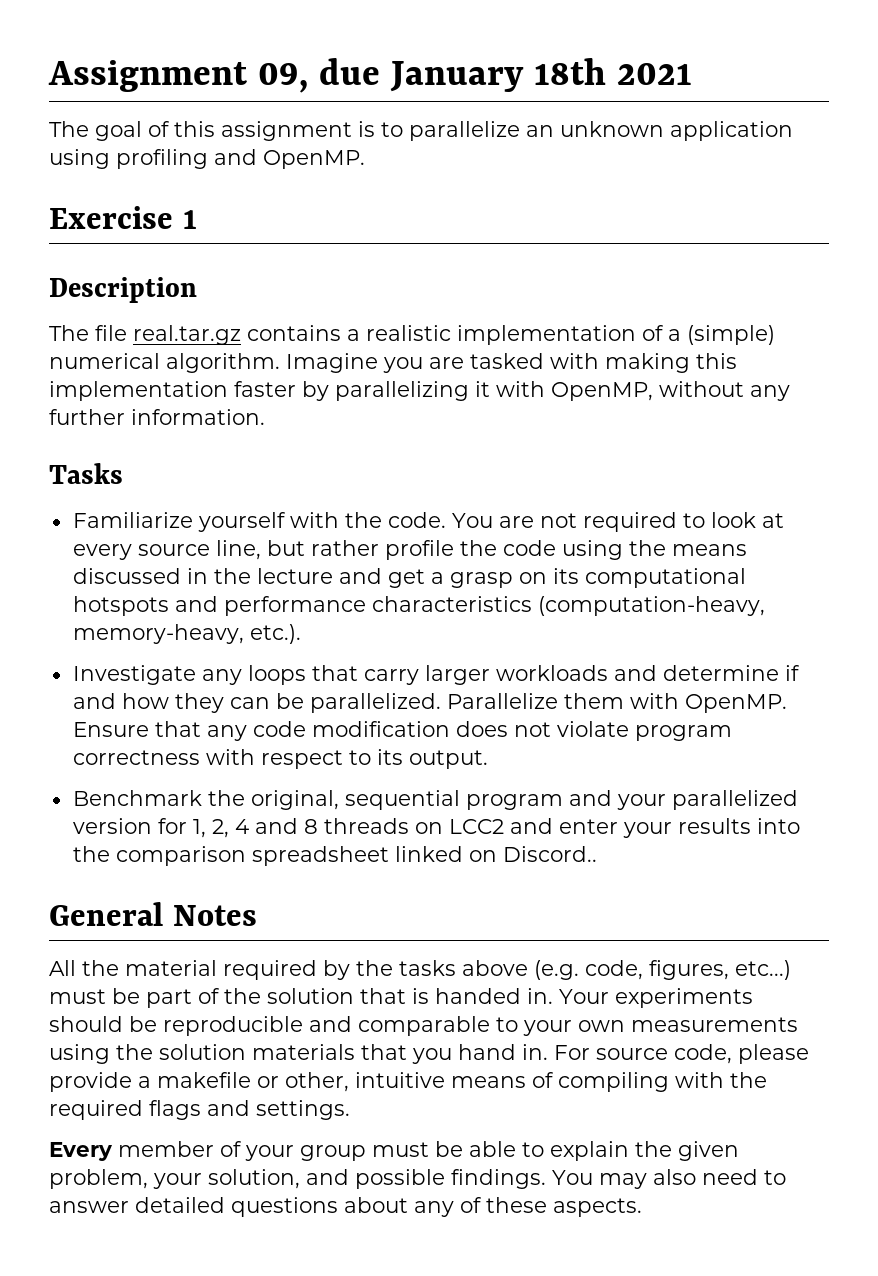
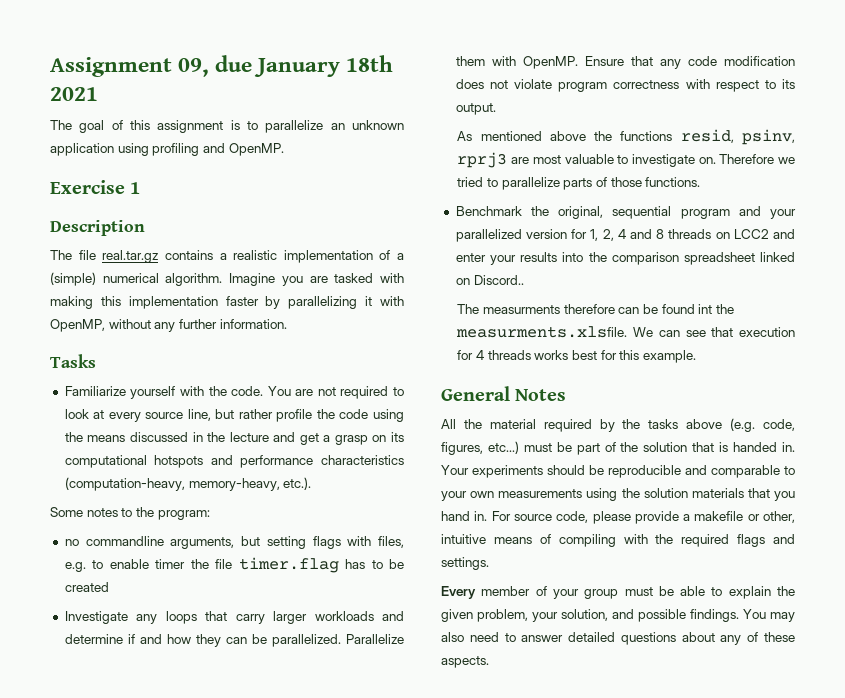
(301, 634) none -> [50,507,210,520] [64,536,404,549] [64,557,404,573] [64,582,109,592] // Some notes to the program: // no commandline arguments, but setting flags with files, e.g. to enable timer the file timer.flag has to be created
(488, 759) none -> [457,129,795,145] [457,152,795,168] [457,177,701,190] // As mentioned above the functions resid, psinv, rprj3 are most valuable to investigate on. Therefore we tried to parallelize parts of those functions.
(597, 854) none -> [457,304,734,314] [456,326,795,338] [457,350,696,363] // The measurments therefore can be found int the measurments.xlsfile. We can see that execution for 4 threads works best for this example.

